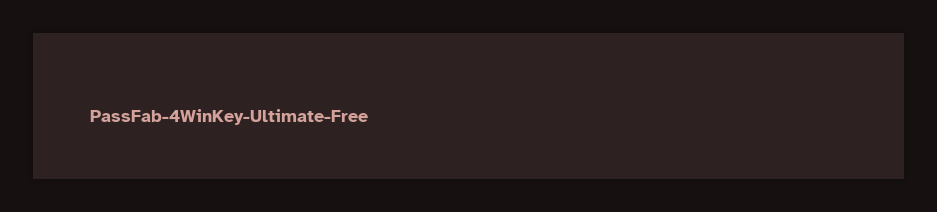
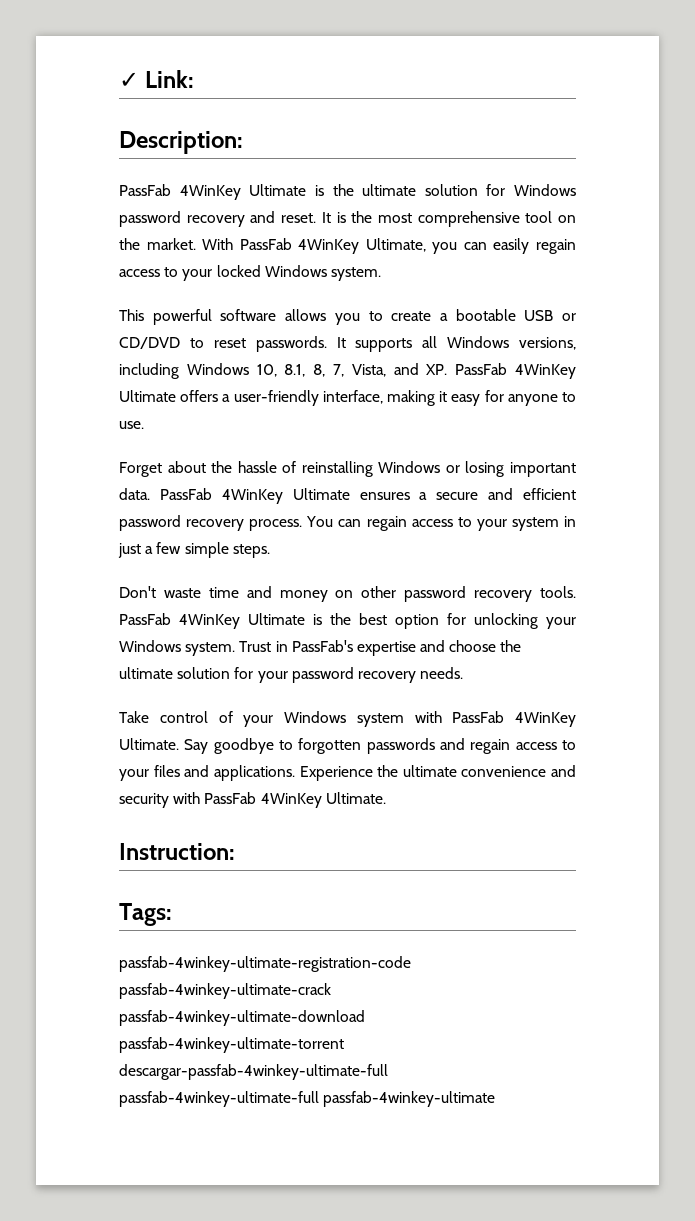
[90,109,368,125] PassFab-4WinKey-Ultimate-Free -> [119,70,195,88] [119,131,243,154] [119,184,576,200] [119,211,576,227] [119,238,576,254] [119,265,381,281] [119,309,576,325] [119,336,576,352] [119,363,576,379] [119,390,576,406] [119,421,144,429] [119,461,576,477] [119,488,576,504] [119,515,576,531] [118,542,270,558] [119,586,576,602] [119,613,576,629] [119,640,522,656] [119,667,464,683] [119,711,576,727] [119,738,576,754] [119,765,576,781] [119,792,386,808] [119,843,235,860] [119,903,172,926] [119,956,411,972] [119,983,331,999] [119,1010,365,1026] [119,1037,344,1053] [119,1064,388,1080] [119,1091,496,1107] ✓ Link: // Description: // PassFab 4WinKey Ultimate is the ultimate solution for Windows password recovery and reset. It is the most comprehensive tool on the market. With PassFab 4WinKey Ultimate, you can easily regain access to your locked Windows system. // This powerful software allows you to create a bootable USB or CD/DVD to reset passwords. It supports all Windows versions, including Windows 10, 8.1, 8, 7, Vista, and XP. PassFab 4WinKey Ultimate offers a user-friendly interface, making it easy for anyone to use. // Forget about the hassle of reinstalling Windows or losing important data. PassFab 4WinKey Ultimate ensures a secure and efficient password recovery process. You can regain access to your system in just a few simple steps. // Don't waste time and money on other password recovery tools. PassFab 4WinKey Ultimate is the best option for unlocking your Windows system. Trust in PassFab's expertise and choose the ultimate solution for your password recovery needs. // Take control of your Windows system with PassFab 4WinKey Ultimate. Say goodbye to forgotten passwords and regain access to your files and applications. Experience the ultimate convenience and security with PassFab 4WinKey Ultimate. // Instruction: // Tags: // passfab-4winkey-ultimate-registration-code passfab-4winkey-ultimate-crack passfab-4winkey-ultimate-download passfab-4winkey-ultimate-torrent descargar-passfab-4winkey-ultimate-full passfab-4winkey-ultimate-full passfab-4winkey-ultimate

